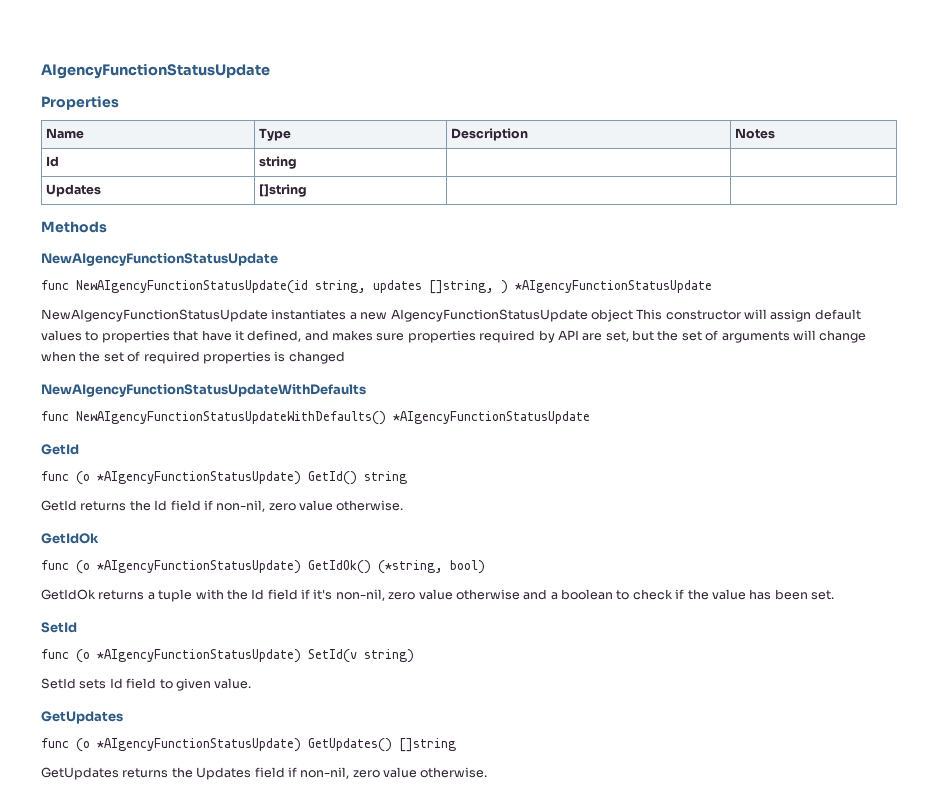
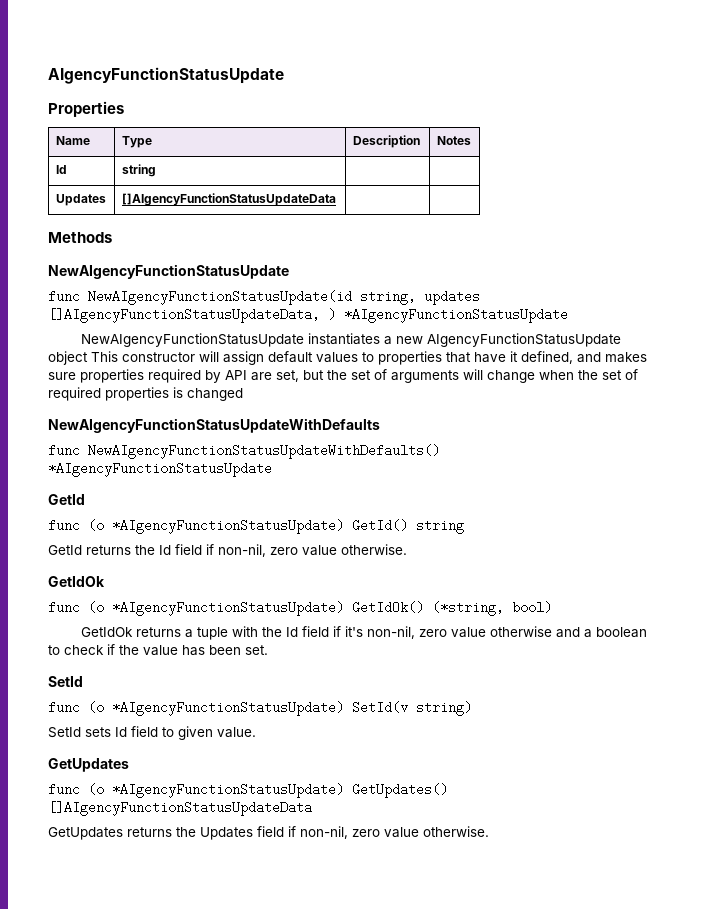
[259,184,308,197] []string -> [121,193,336,206] []AIgencyFunctionStatusUpdateData
[429,280,494,294] []string, -> [48,308,320,323] []AIgencyFunctionStatusUpdateData,
[399,738,456,752] []string -> [48,801,312,816] []AIgencyFunctionStatusUpdateData

